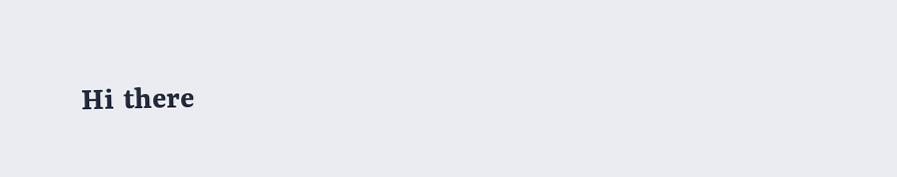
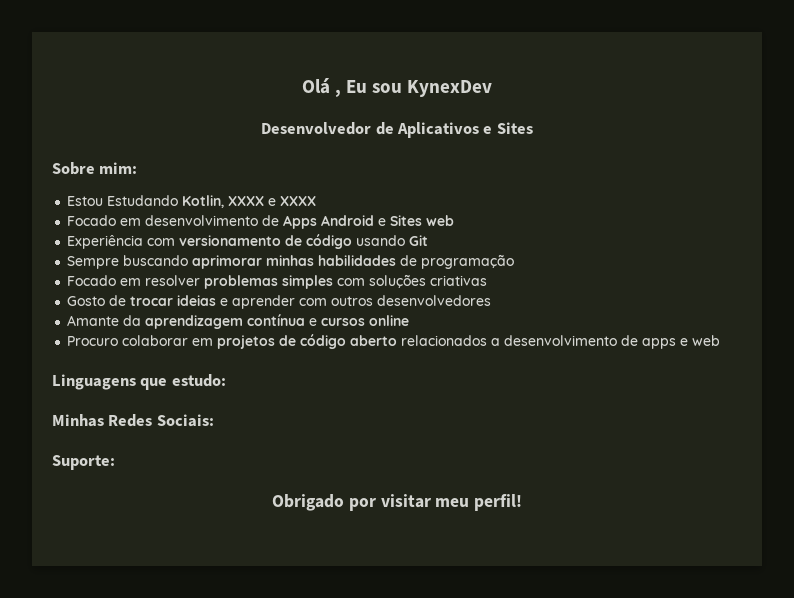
[80,86,195,110] Hi there -> [301,78,493,97] [261,122,533,138] [52,162,138,175] [67,195,317,208] [67,215,455,229] [67,234,429,249] [67,254,515,269] [67,274,488,289] [67,295,492,309] [67,314,410,329] [67,334,721,349] [52,374,226,390] [52,414,214,427] [52,455,115,470] [272,494,522,511] Olá , Eu sou KynexDev // Desenvolvedor de Aplicativos e Sites // Sobre mim: // Estou Estudando Kotlin, XXXX e XXXX // Focado em desenvolvimento de Apps Android e Sites web // Experiência com versionamento de código usando Git // Sempre buscando aprimorar minhas habilidades de programação // Focado em resolver problemas simples com soluções criativas // Gosto de trocar ideias e aprender com outros desenvolvedores // Amante da aprendizagem contínua e cursos online // Procuro colaborar em projetos de código aberto relacionados a desenvolvimento de apps e web // Linguagens que estudo: // Minhas Redes Sociais: // Suporte: // Obrigado por visitar meu perfil!

